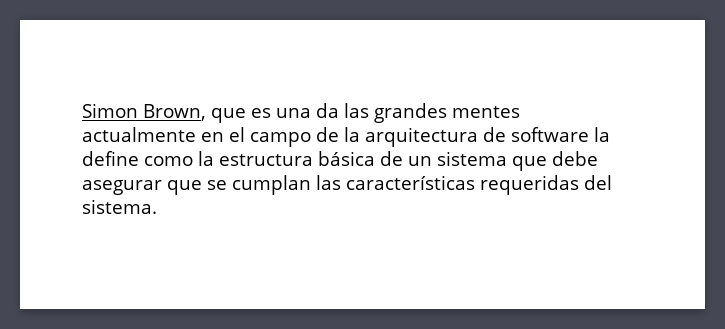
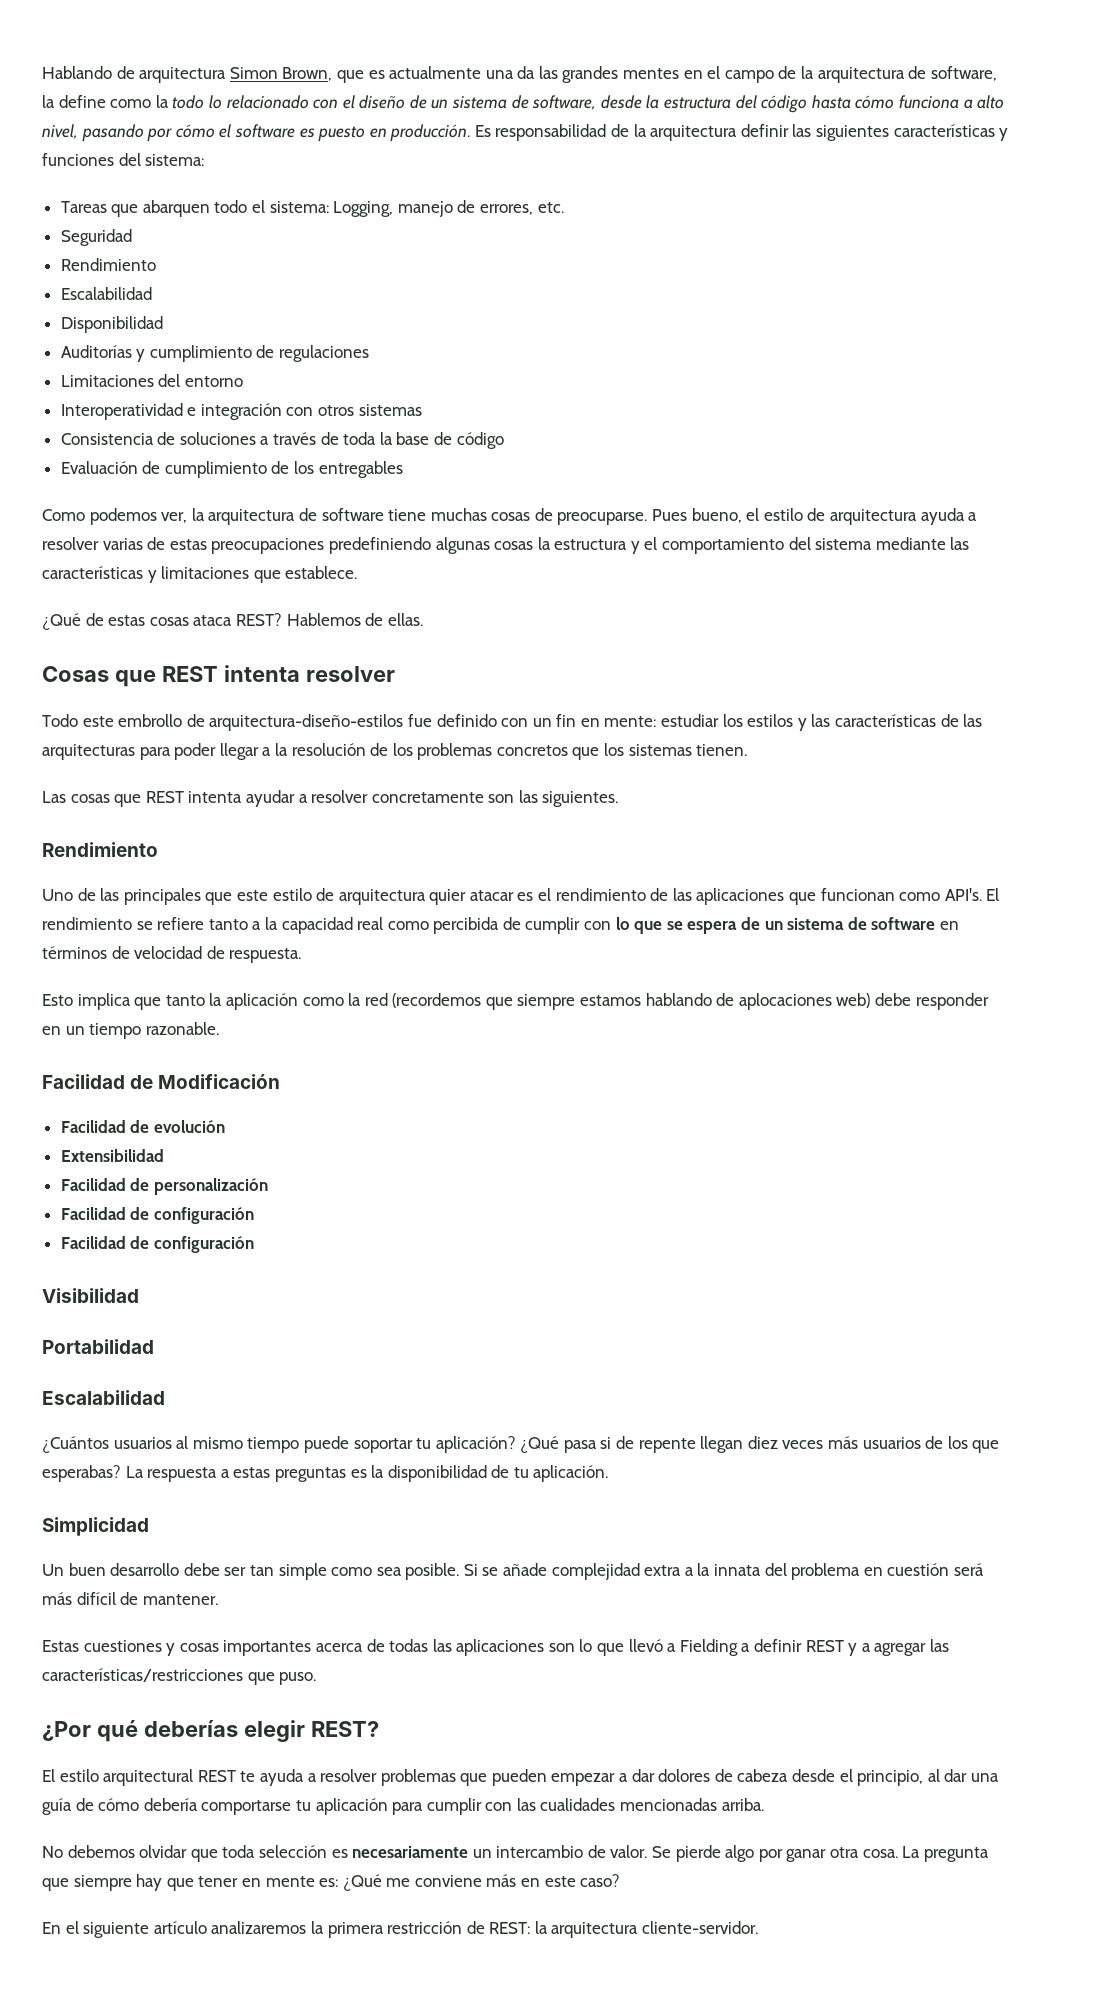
(82, 110) none -> [42,66,227,83] Hablando de arquitectura
(271, 113) none -> [389,66,482,79] actualmente
[82,127,196,142] actualmente -> (680, 73) none
[511,127,589,142] software -> [930,66,997,81] software,
[219,151,598,171] [82,175,612,195] [82,199,157,214] estructura básica de un sistema que debe asegurar que se cumplan las características requeridas del sistema. -> [172,95,1005,113] [42,124,1009,142] [42,153,205,166] [60,200,564,217] [60,229,132,246] [60,258,156,271] [60,287,152,300] [60,316,163,333] [60,345,370,362] [60,374,243,387] [60,403,422,420] [60,432,504,449] [60,461,403,478] [42,508,978,525] [42,537,970,554] [42,566,358,583] [42,613,423,630] [42,665,395,687] [42,714,983,731] [42,743,748,760] [42,790,619,807] [42,842,158,857] [42,888,1000,905] [42,917,959,934] [42,946,302,963] [42,993,989,1010] [42,1022,219,1039] [42,1074,281,1089] [60,1120,225,1133] [60,1149,164,1162] [60,1178,268,1195] [60,1207,254,1224] [60,1236,254,1253] [42,1288,139,1303] [42,1339,154,1354] [42,1390,165,1405] [42,1436,1000,1453] [42,1465,609,1482] [42,1517,149,1536] [42,1563,984,1580] [42,1592,218,1605] [42,1639,949,1656] [42,1668,317,1685] [42,1720,379,1742] [42,1769,999,1786] [42,1798,764,1815] [42,1845,989,1862] [42,1874,621,1891] [42,1921,759,1938] todo lo relacionado con el diseño de un sistema de software, desde la estructura del código hasta cómo funciona a alto nivel, pasando por cómo el software es puesto en producción. Es responsabilidad de la arquitectura definir las siguientes características y funciones del sistema: // Tareas que abarquen todo el sistema: Logging, manejo de errores, etc. // Seguridad // Rendimiento // Escalabilidad // Disponibilidad // Auditorías y cumplimiento de regulaciones // Limitaciones del entorno // Interoperatividad e integración con otros sistemas // Consistencia de soluciones a través de toda la base de código // Evaluación de cumplimiento de los entregables // Como podemos ver, la arquitectura de software tiene muchas cosas de preocuparse. Pues bueno, el estilo de arquitectura ayuda a resolver varias de estas preocupaciones predefiniendo algunas cosas la estructura y el comportamiento del sistema mediante las características y limitaciones que establece. // ¿Qué de estas cosas ataca REST? Hablemos de ellas. // Cosas que REST intenta resolver // Todo este embrollo de arquitectura-diseño-estilos fue definido con un fin en mente: estudiar los estilos y las características de las arquitecturas para poder llegar a la resolución de los problemas concretos que los sistemas tienen. // Las cosas que REST intenta ayudar a resolver concretamente son las siguientes. // Rendimiento // Uno de las principales que este estilo de arquitectura quier atacar es el rendimiento de las aplicaciones que funcionan como API's. El rendimiento se refiere tanto a la capacidad real como percibida de cumplir con lo que se espera de un sistema de software en términos de velocidad de respuesta. // Esto implica que tanto la aplicación como la red (recordemos que siempre estamos hablando de aplocaciones web) debe responder en un tiempo razonable. // Facilidad de Modificación // Facilidad de evolución // Extensibilidad // Facilidad de personalización // Facilidad de configuración // Facilidad de configuración // Visibilidad // Portabilidad // Escalabilidad // ¿Cuántos usuarios al mismo tiempo puede soportar tu aplicación? ¿Qué pasa si de repente llegan diez veces más usuarios de los que esperabas? La respuesta a estas preguntas es la disponibilidad de tu aplicación. // Simplicidad // Un buen desarrollo debe ser tan simple como sea posible. Si se añade complejidad extra a la innata del problema en cuestión será más difícil de mantener. // Estas cuestiones y cosas importantes acerca de todas las aplicaciones son lo que llevó a Fielding a definir REST y a agregar las características/restricciones que puso. // ¿Por qué deberías elegir REST? // El estilo arquitectural REST te ayuda a resolver problemas que pueden empezar a dar dolores de cabeza desde el principio, al dar una guía de cómo debería comportarse tu aplicación para cumplir con las cualidades mencionadas arriba. // No debemos olvidar que toda selección es necesariamente un intercambio de valor. Se pierde algo por ganar otra cosa. La pregunta que siempre hay que tener en mente es: ¿Qué me conviene más en este caso? // En el siguiente artículo analizaremos la primera restricción de REST: la arquitectura cliente-servidor.

